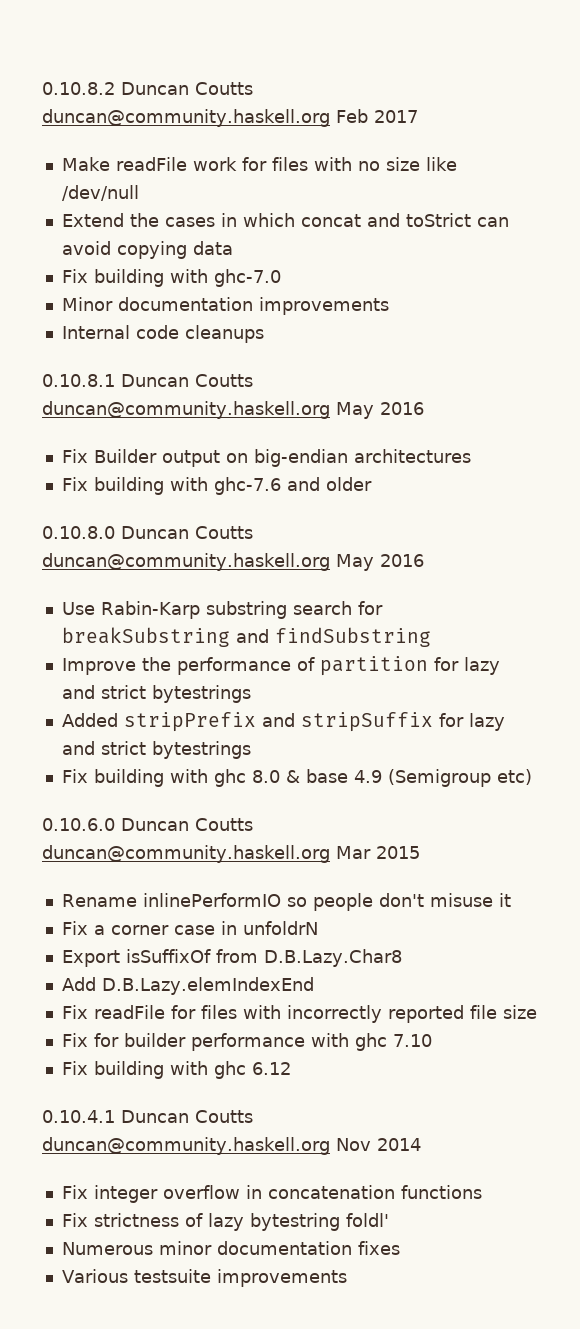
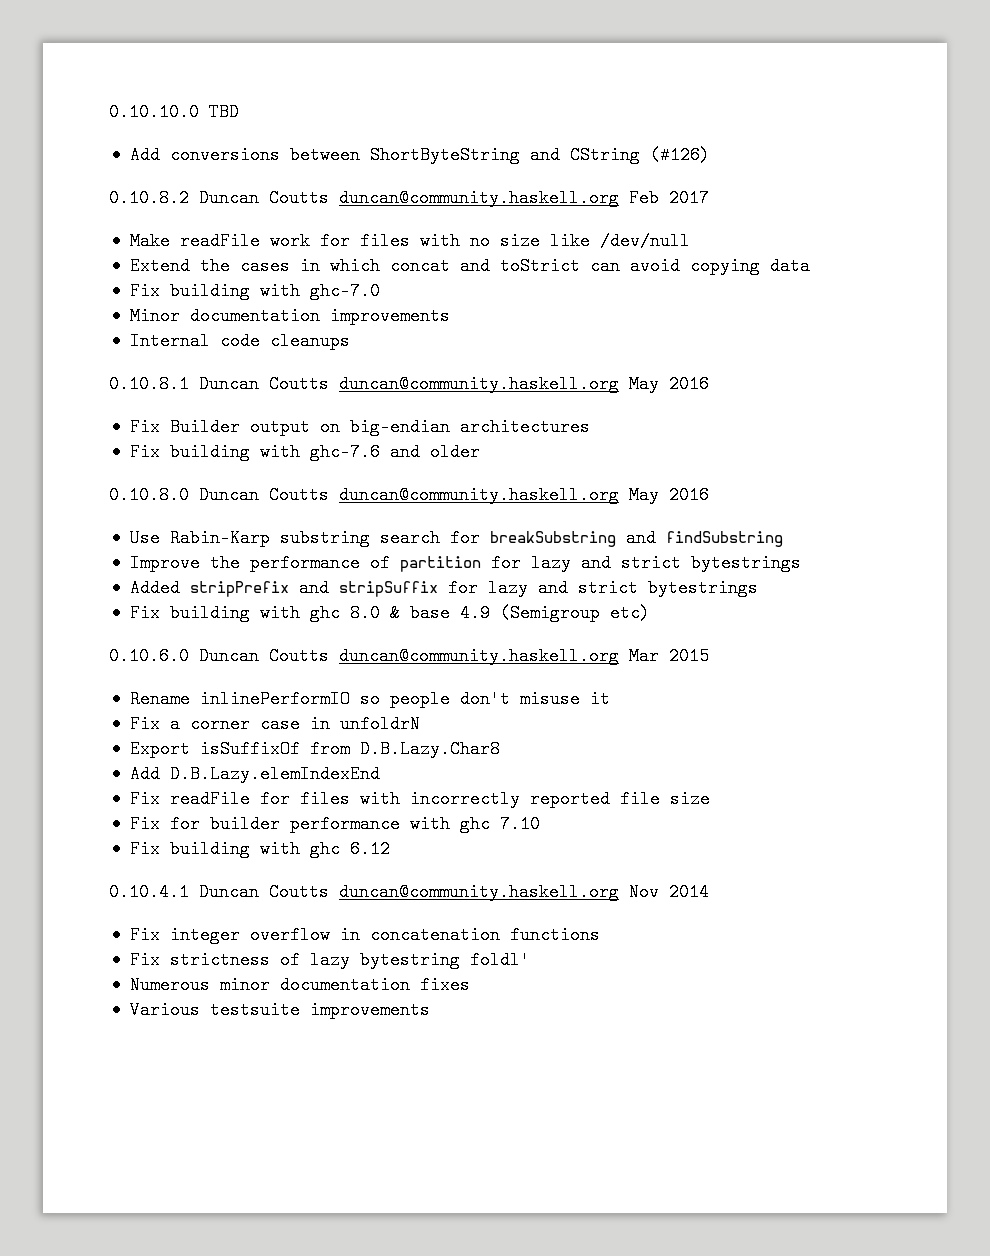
(42, 88) none -> [109,103,239,121] [129,146,710,164] 0.10.10.0 TBD // Add conversions between ShortByteString and CString (#126) //

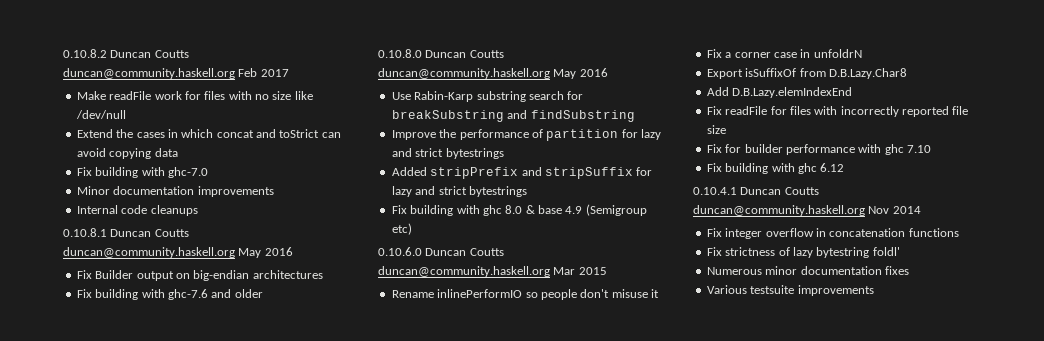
[109,103,239,121] [129,146,710,164] 0.10.10.0 TBD // Add conversions between ShortByteString and CString (#126) // -> (63, 53) none

